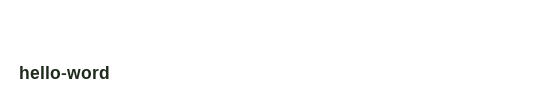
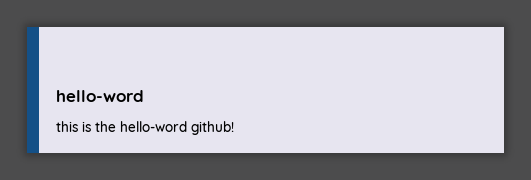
[19,66,110,79] hello-word -> [56,90,144,102] [56,121,234,135] hello-word // this is the hello-word github!

